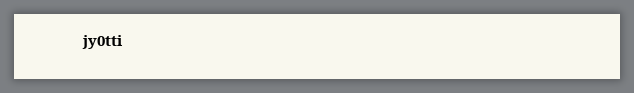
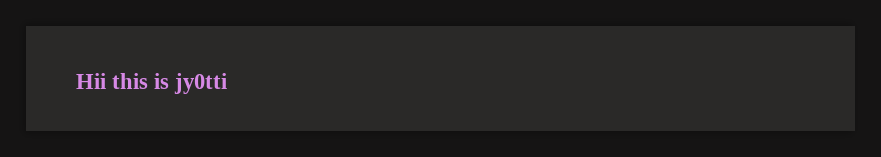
(82, 42) none -> [76,73,170,89] Hii this is

